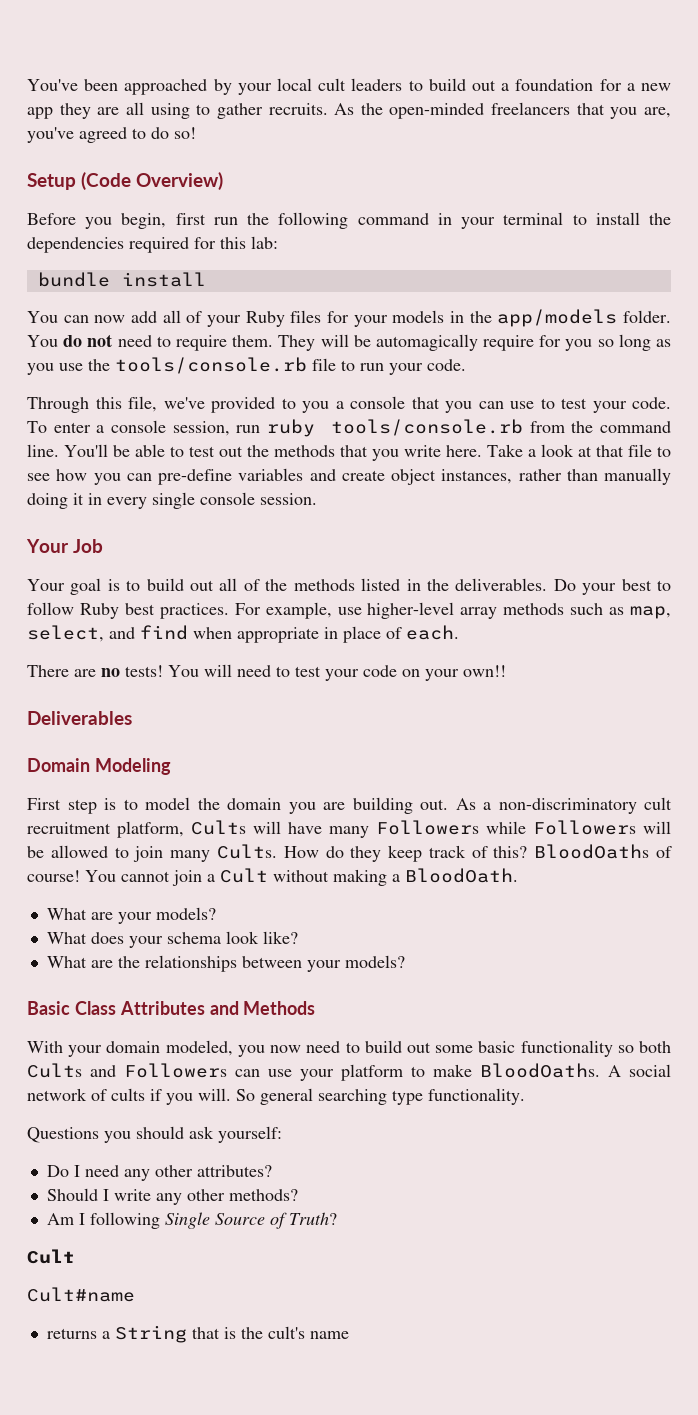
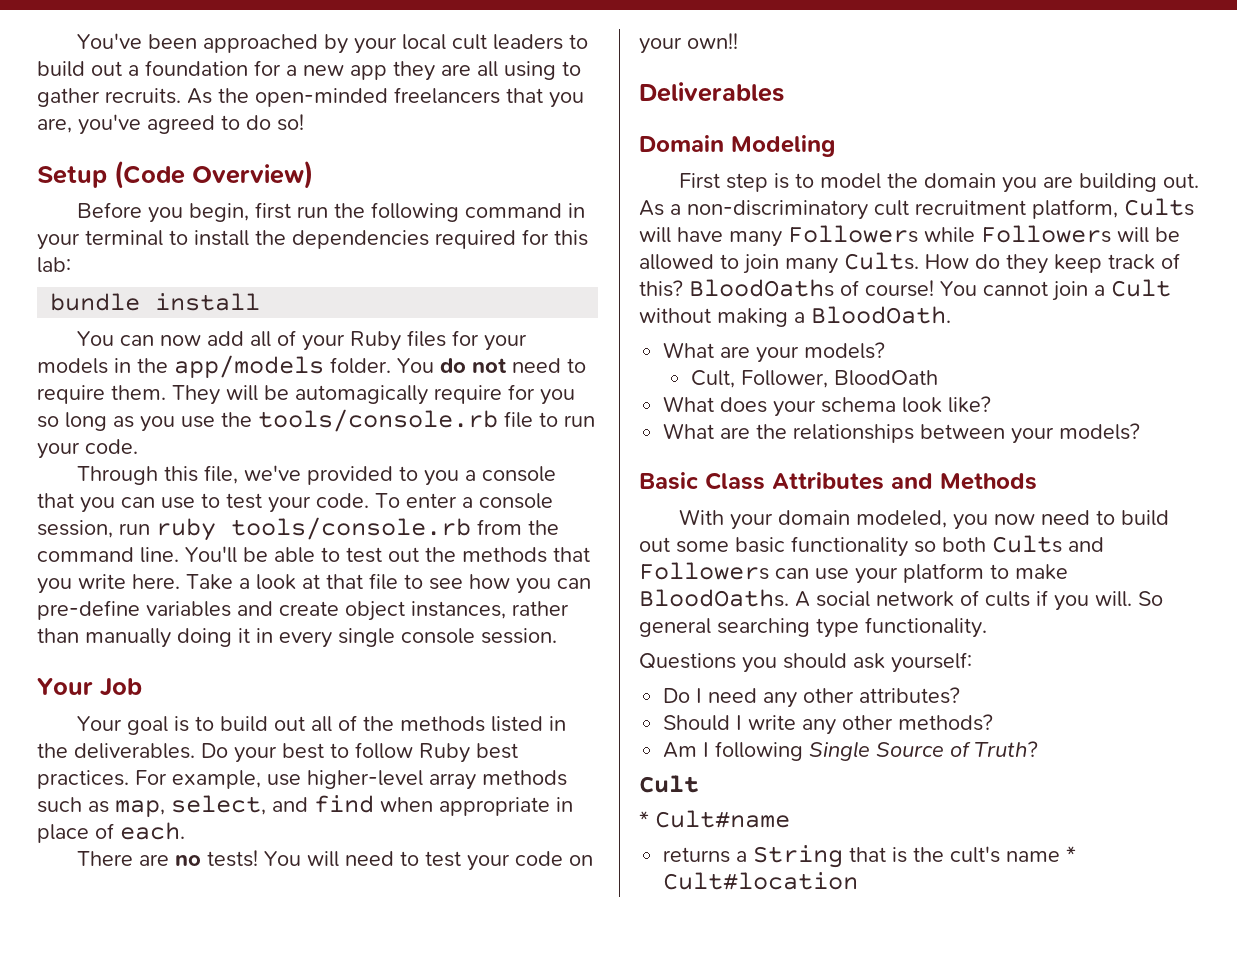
(216, 913) none -> [691,370,939,388] // Cult, Follower, BloodOath
(75, 1256) none -> [639,811,649,827] *
(349, 1335) none -> [1066,846,1077,862] [663,872,859,890] * Cult#location

